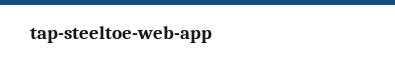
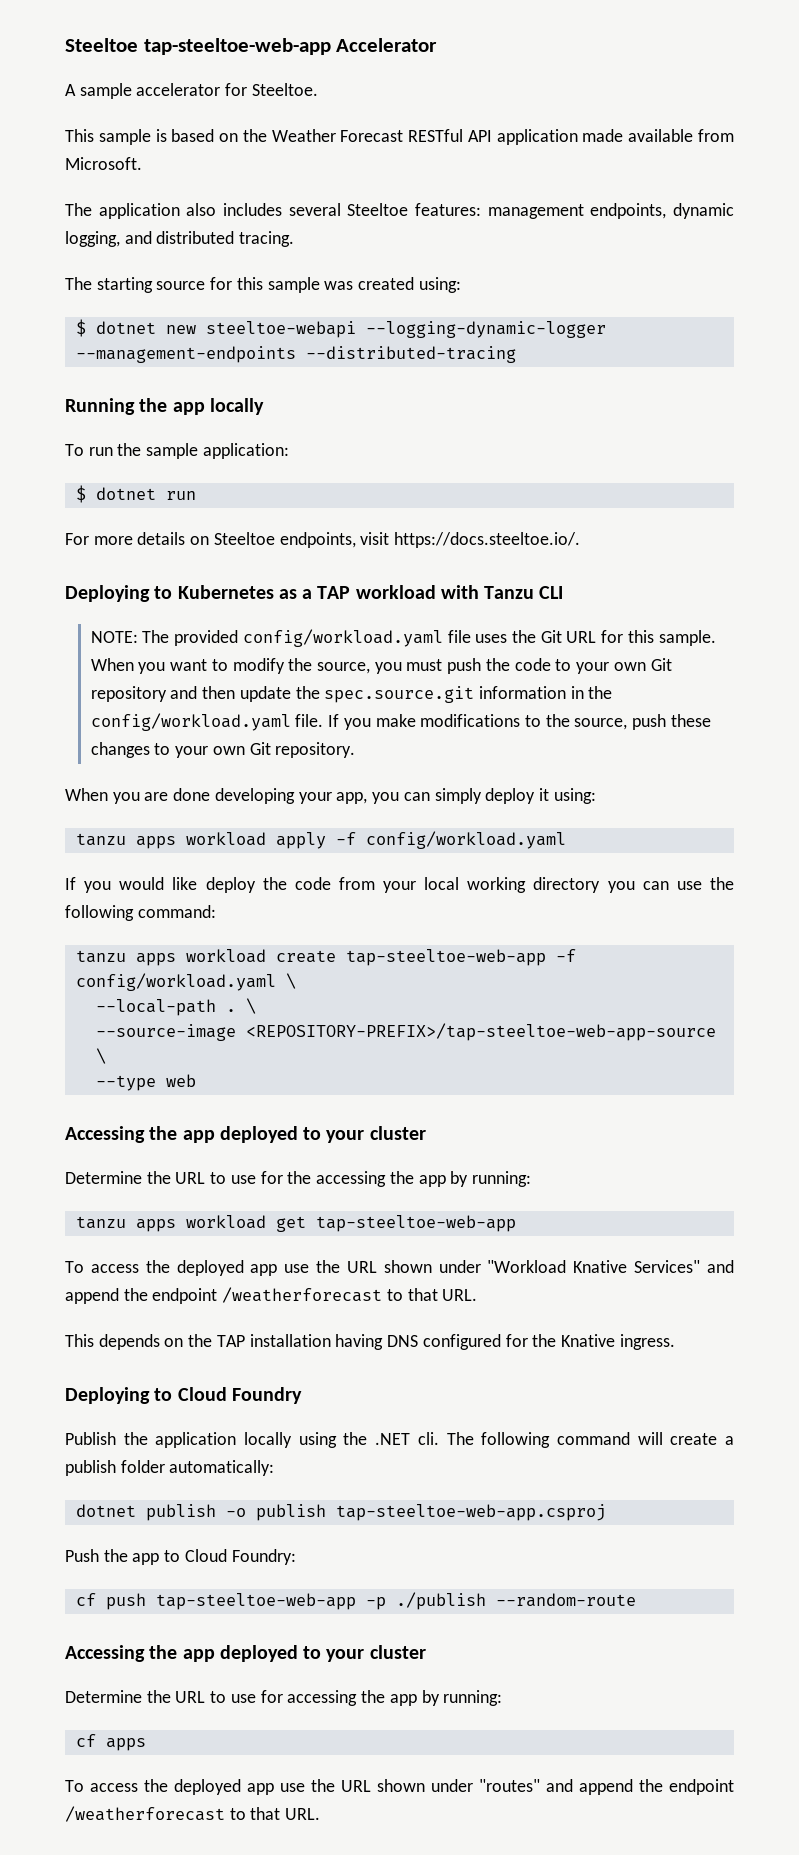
[30,26,212,43] tap-steeltoe-web-app -> [65,38,438,55] [65,83,318,99] [65,129,734,145] [65,157,142,170] [65,203,734,219] [65,231,295,247] [65,277,461,293] [75,319,606,338] [75,346,516,363] [65,398,264,415] [65,443,289,459] [75,485,196,503] [65,532,581,548] [65,585,564,602] [90,629,716,647] [90,658,672,674] [90,686,613,703] [90,713,711,731] [90,742,356,758] [65,788,596,804] [75,831,566,849] [65,877,734,893] [65,905,216,921] [75,949,576,966] [75,973,296,991] [95,998,256,1016] [95,1023,716,1041] [95,1048,106,1064] [95,1074,196,1091] [65,1126,426,1143] [65,1171,531,1187] [75,1215,516,1232] [65,1260,734,1276] [65,1287,478,1304] [65,1334,675,1350] [65,1387,302,1404] [65,1432,735,1448] [65,1460,275,1476] [75,1504,606,1521] [65,1549,296,1565] [75,1592,636,1610] [65,1645,426,1662] [65,1690,503,1706] [75,1734,146,1751] [65,1779,734,1795] [65,1806,321,1822] Steeltoe tap-steeltoe-web-app Accelerator // A sample accelerator for Steeltoe. // This sample is based on the Weather Forecast RESTful API application made available from Microsoft. // The application also includes several Steeltoe features: management endpoints, dynamic logging, and distributed tracing. // The starting source for this sample was created using: // $ dotnet new steeltoe-webapi --logging-dynamic-logger --management-endpoints --distributed-tracing // Running the app locally // To run the sample application: // $ dotnet run // For more details on Steeltoe endpoints, visit https://docs.steeltoe.io/. // Deploying to Kubernetes as a TAP workload with Tanzu CLI // NOTE: The provided config/workload.yaml file uses the Git URL for this sample. When you want to modify the source, you must push the code to your own Git repository and then update the spec.source.git information in the config/workload.yaml file. If you make modifications to the source, push these changes to your own Git repository. // When you are done developing your app, you can simply deploy it using: // tanzu apps workload apply -f config/workload.yaml // If you would like deploy the code from your local working directory you can use the following command: // tanzu apps workload create tap-steeltoe-web-app -f config/workload.yaml \ // --local-path . \ // --source-image <REPOSITORY-PREFIX>/tap-steeltoe-web-app-source \ // --type web // Accessing the app deployed to your cluster // Determine the URL to use for the accessing the app by running: // tanzu apps workload get tap-steeltoe-web-app // To access the deployed app use the URL shown under "Workload Knative Services" and append the endpoint /weatherforecast to that URL. // This depends on the TAP installation having DNS configured for the Knative ingress. // Deploying to Cloud Foundry // Publish the application locally using the .NET cli. The following command will create a publish folder automatically: // dotnet publish -o publish tap-steeltoe-web-app.csproj // Push the app to Cloud Foundry: // cf push tap-steeltoe-web-app -p ./publish --random-route // Accessing the app deployed to your cluster // Determine the URL to use for accessing the app by running: // cf apps // To access the deployed app use the URL shown under "routes" and append the endpoint /weatherforecast to that URL.

